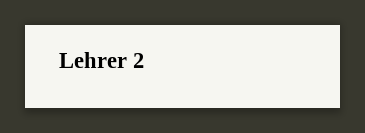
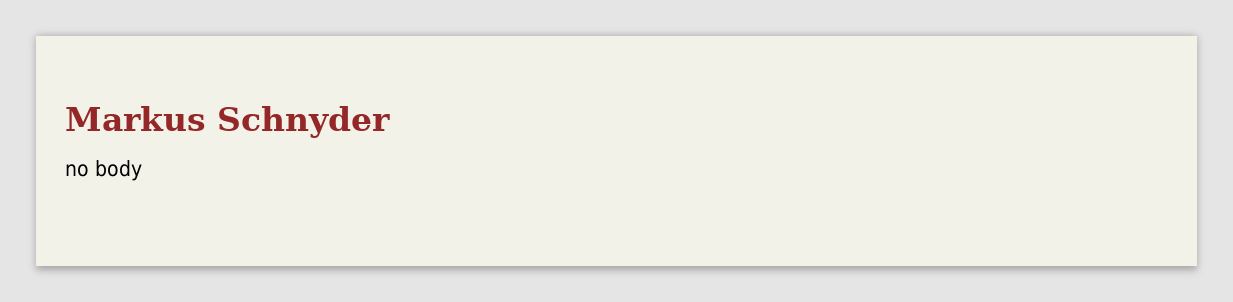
[59,52,145,68] Lehrer 2 -> [65,106,390,138] [65,160,142,181] Markus Schnyder // no body

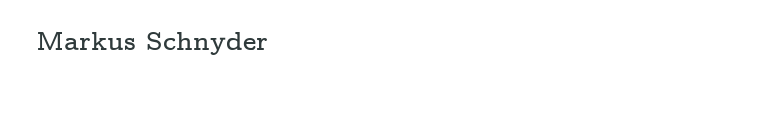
[65,160,142,181] // no body -> (268, 43) none

